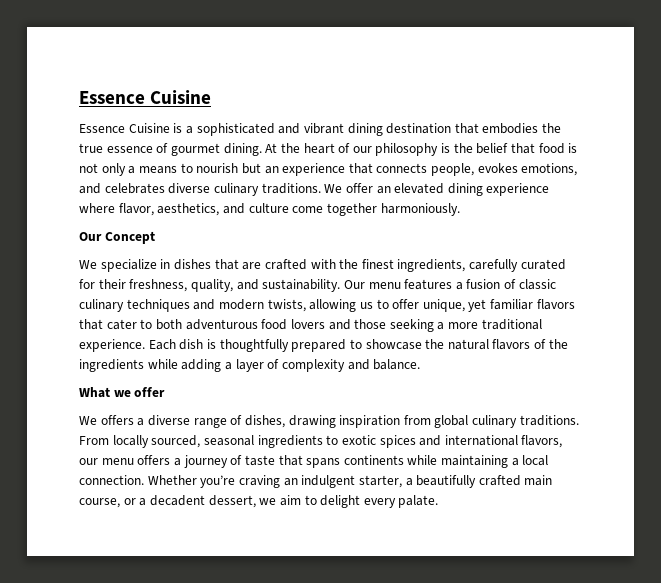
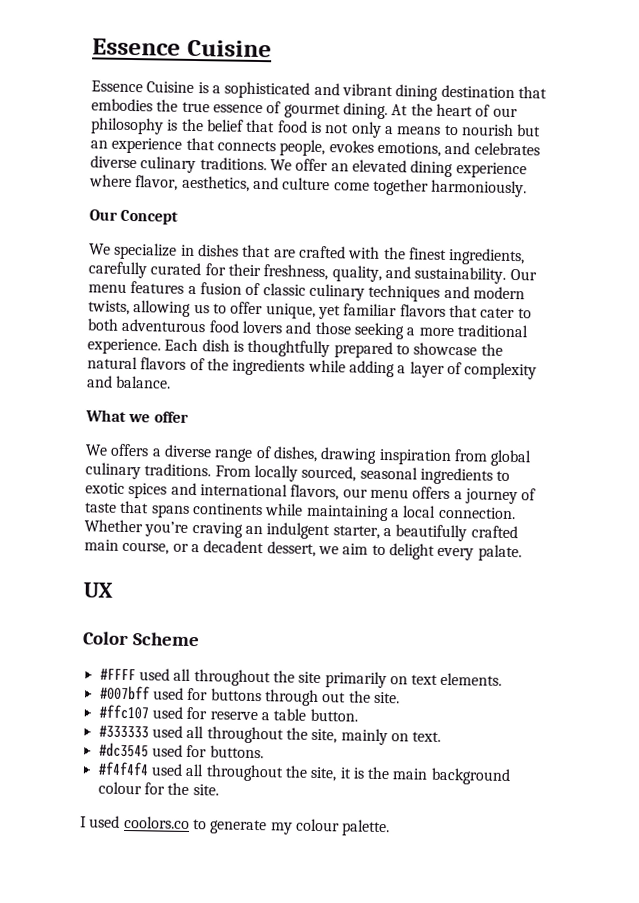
(439, 501) none -> [83,582,113,598] [82,631,200,647] [99,668,503,689] [99,685,400,707] [98,704,358,722] [98,725,442,746] [98,742,264,759] [97,761,511,786] [97,781,219,796] [80,815,391,837] // UX // Color Scheme // #FFFF used all throughout the site primarily on text elements. // #007bff used for buttons through out the site. // #ffc107 used for reserve a table button. // #333333 used all throughout the site, mainly on text. // #dc3545 used for buttons. // #f4f4f4 used all throughout the site, it is the main background colour for the site. // I used coolors.co to generate my colour palette.

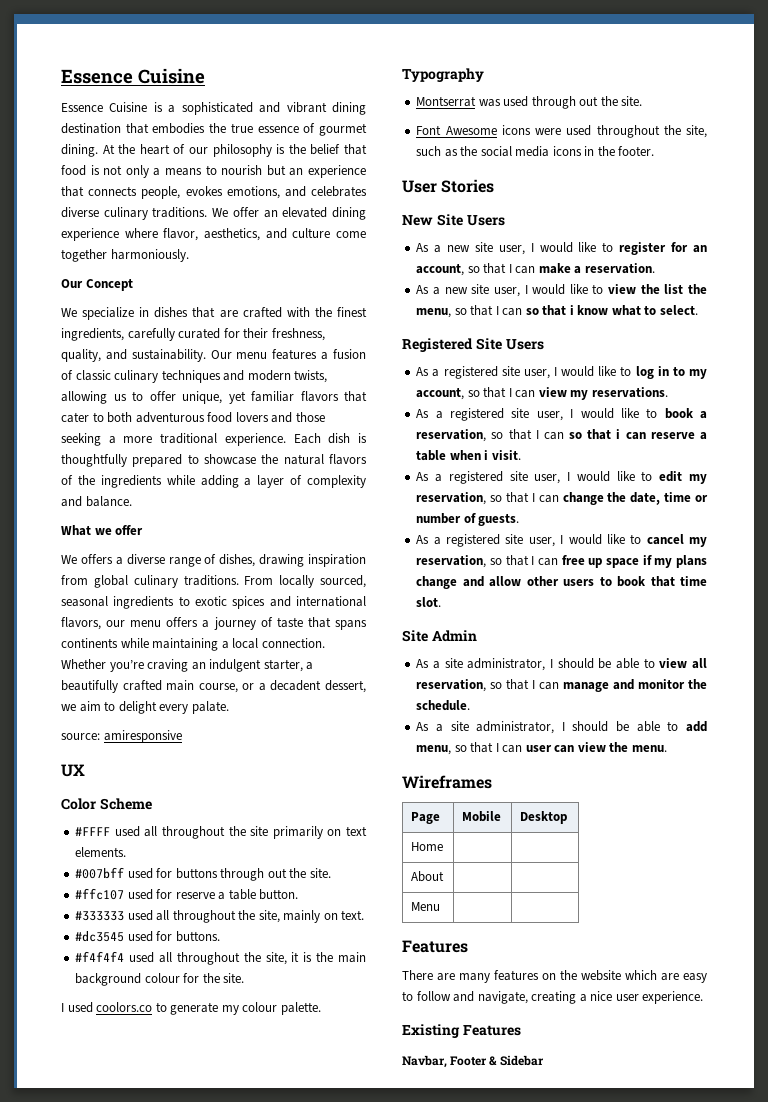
(522, 553) none -> [61,730,182,743] // source: amiresponsive
(391, 828) none -> [402,68,484,82] [416,96,643,109] [416,125,707,138] [416,146,655,157] [402,179,495,193] [402,214,505,226] [416,242,707,255] [416,263,655,276] [416,284,707,297] [416,305,698,318] [402,338,544,352] [416,366,707,379] [416,387,668,400] [416,408,707,421] [416,429,707,442] [416,450,521,461] [416,471,707,484] [416,492,708,505] [416,513,520,526] [416,534,707,547] [416,555,707,568] [416,576,707,589] [416,597,442,607] [402,630,477,642] [416,658,707,671] [416,679,707,692] [416,700,471,711] [416,721,707,734] [416,742,667,755] [402,775,492,789] [411,812,441,824] [462,811,502,822] [520,811,568,824] [411,842,444,851] [411,871,445,882] [411,902,441,911] [402,940,468,953] [402,970,707,983] [402,991,704,1004] [402,1024,521,1038] [402,1055,544,1068] // Typography // Montserrat was used through out the site. // Font Awesome icons were used throughout the site, such as the social media icons in the footer. // User Stories // New Site Users // As a new site user, I would like to register for an account, so that I can make a reservation. // As a new site user, I would like to view the list the menu, so that I can so that i know what to select. // Registered Site Users // As a registered site user, I would like to log in to my account, so that I can view my reservations. // As a registered site user, I would like to book a reservation, so that I can so that i can reserve a table when i visit. // As a registered site user, I would like to edit my reservation, so that I can change the date, time or number of guests. // As a registered site user, I would like to cancel my reservation, so that I can free up space if my plans change and allow other users to book that time slot. // Site Admin // As a site administrator, I should be able to view all reservation, so that I can manage and monitor the schedule. // As a site administrator, I should be able to add menu, so that I can user can view the menu. // Wireframes // Page | Mobile | Desktop // Home | | // About | | // Menu | | // Features // There are many features on the website which are easy to follow and navigate, creating a nice user experience. // Existing Features // Navbar, Footer & Sidebar

